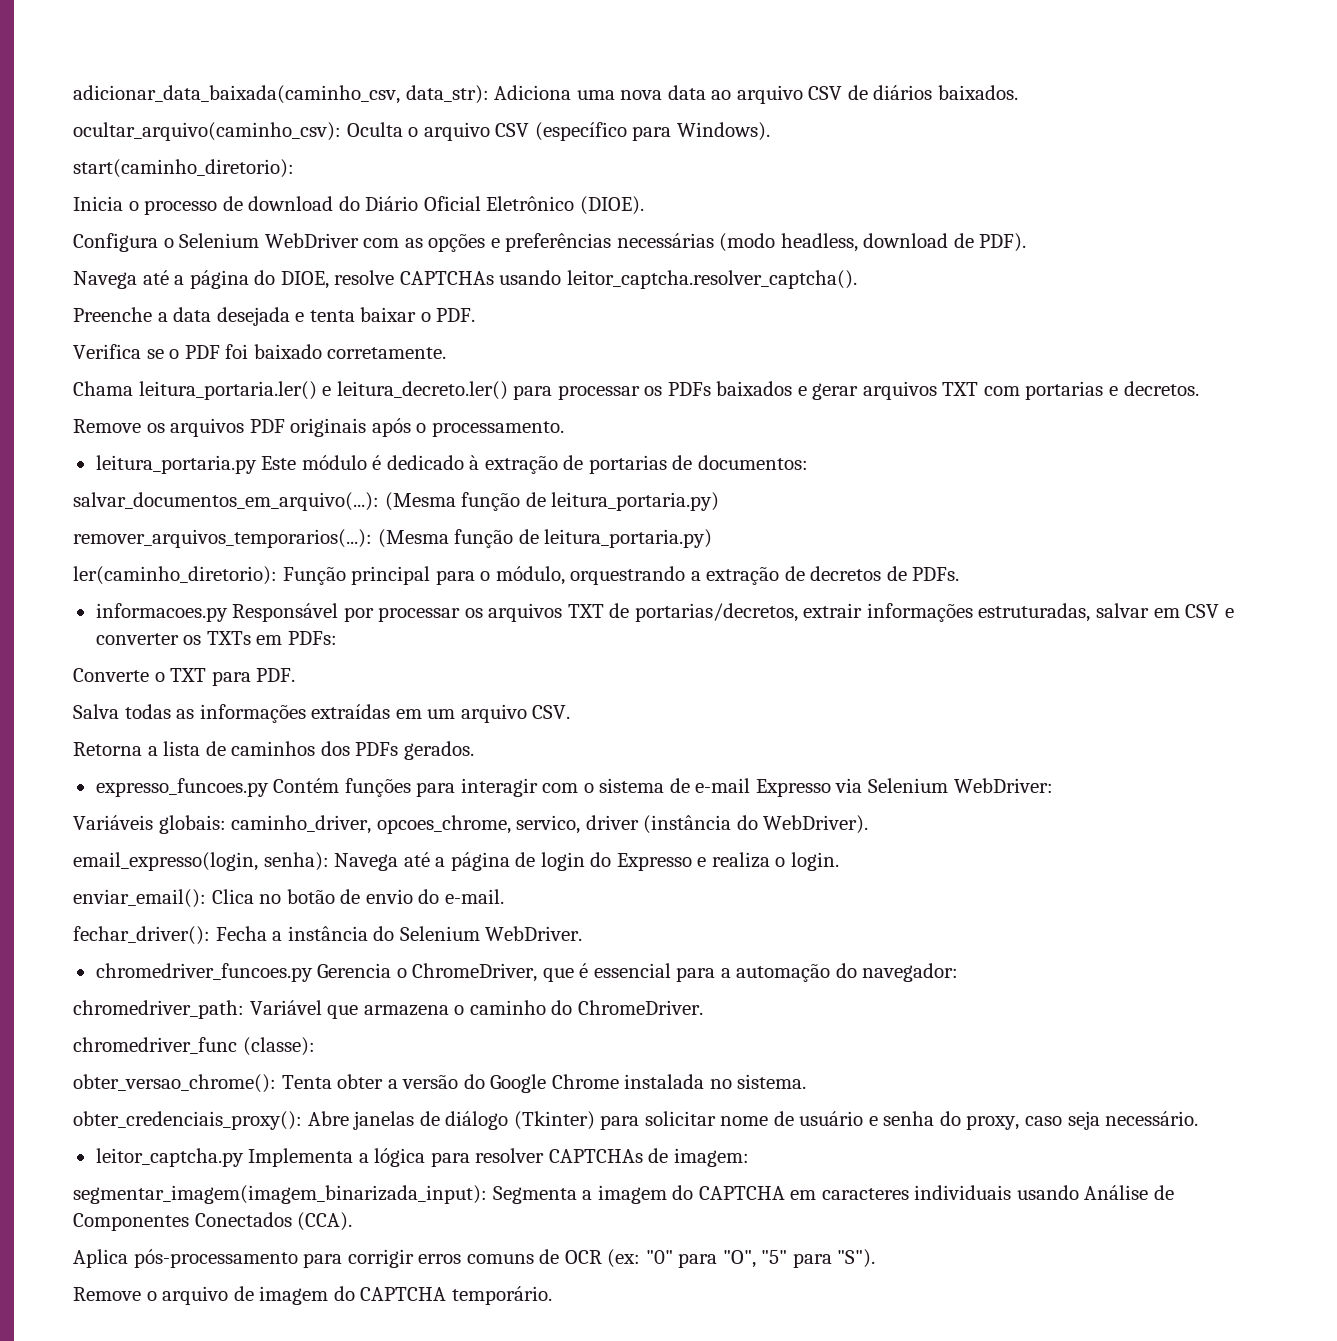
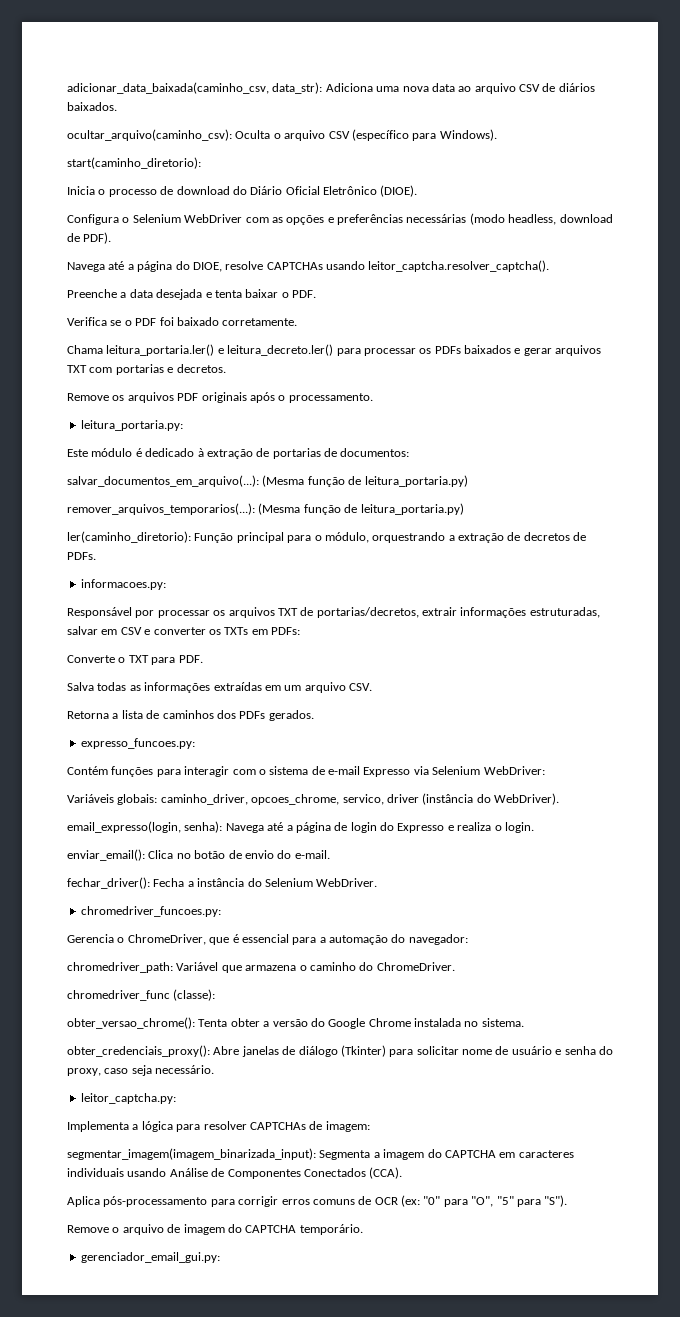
[95,455,257,474] leitura_portaria.py -> [80,420,183,431] leitura_portaria.py: //
[95,603,228,622] informacoes.py -> [80,579,166,590] informacoes.py: //
[95,778,269,797] expresso_funcoes.py -> [80,738,195,749] expresso_funcoes.py: //
[95,963,313,982] chromedriver_funcoes.py -> [80,906,221,917] chromedriver_funcoes.py: //
[95,1148,244,1167] leitor_captcha.py -> [80,1093,176,1104] leitor_captcha.py: //
(552, 1295) none -> [80,1252,220,1263] // gerenciador_email_gui.py:

